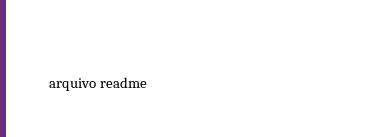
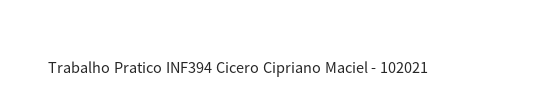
[49,77,147,91] arquivo readme -> [48,61,429,77] Trabalho Pratico INF394 Cicero Cipriano Maciel - 102021

